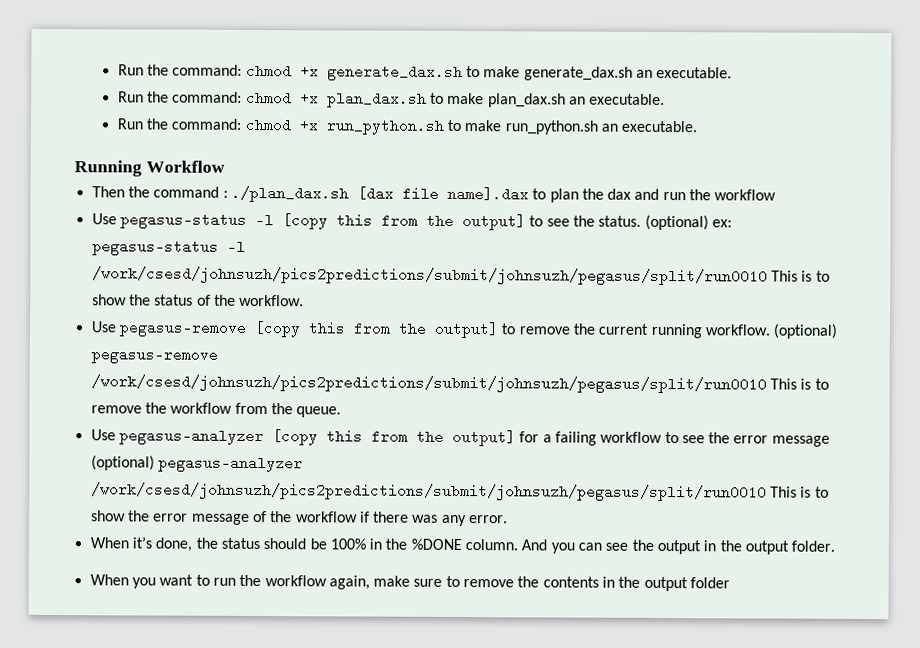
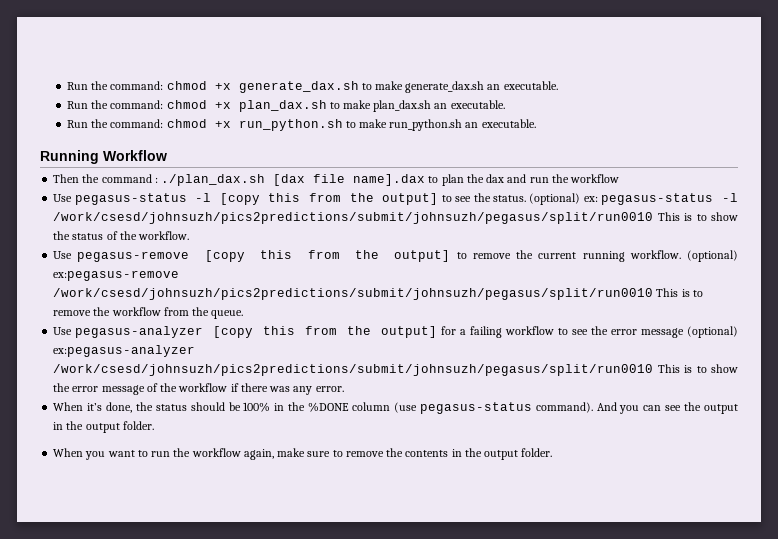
[90,347,218,364] pegasus-remove -> [53,270,180,281] ex:pegasus-remove
[157,455,303,473] pegasus-analyzer -> [53,345,196,357] ex:pegasus-analyzer
[465,539,519,551] column. -> [351,402,593,414] column (use pegasus-status command).
[690,577,731,589] folder -> [521,448,553,457] folder.

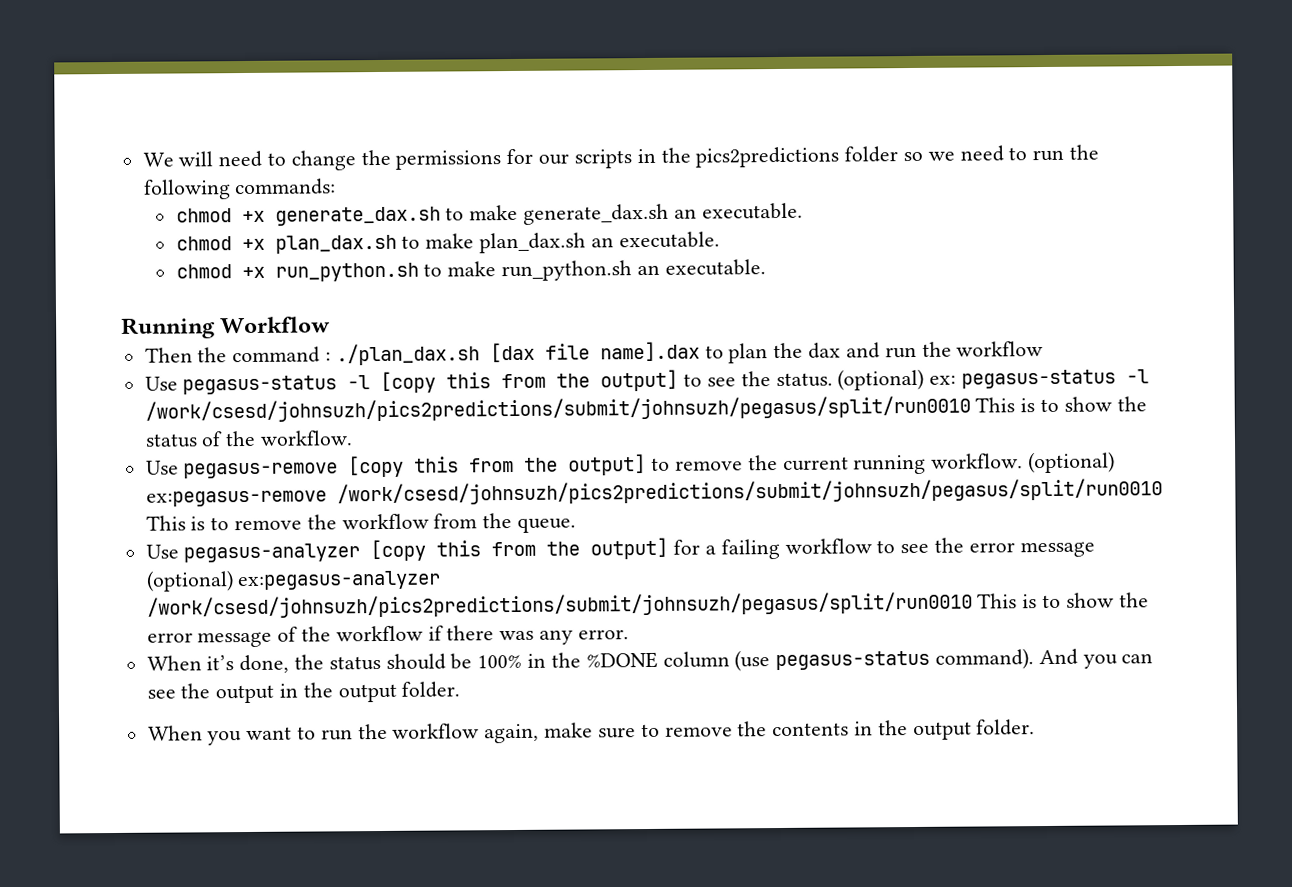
[66,81,164,90] Run the command: -> [142,144,1099,171] [143,178,337,200] We will need to change the permissions for our scripts in the pics2predictions folder so we need to run the following commands: //
[66,100,164,109] Run the command: -> (803, 211) none
[66,119,164,128] Run the command: -> (720, 240) none

